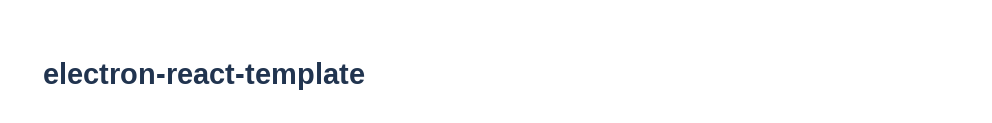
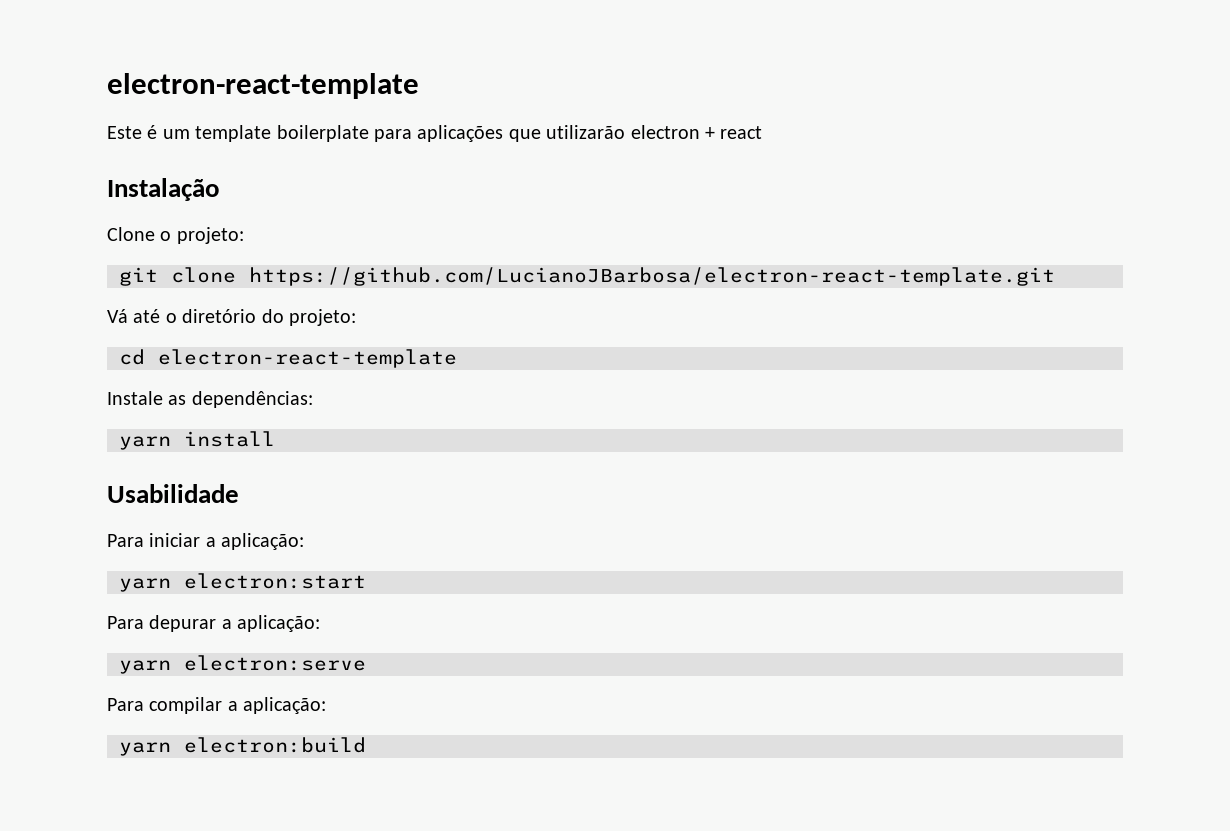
[43,62,365,90] electron-react-template -> [107,73,419,99] [107,125,763,142] [107,178,220,201] [107,227,244,244] [119,267,1055,286] [107,309,356,326] [119,349,457,368] [107,391,313,408] [119,431,275,450] [107,484,239,503] [107,533,305,550] [119,573,366,592] [107,615,321,632] [119,655,366,674] [107,697,327,714] [119,737,366,756] electron-react-template // Este é um template boilerplate para aplicações que utilizarão electron + react // Instalação // Clone o projeto: // git clone https://github.com/LucianoJBarbosa/electron-react-template.git // Vá até o diretório do projeto: // cd electron-react-template // Instale as dependências: // yarn install // Usabilidade // Para iniciar a aplicação: // yarn electron:start // Para depurar a aplicação: // yarn electron:serve // Para compilar a aplicação: // yarn electron:build

